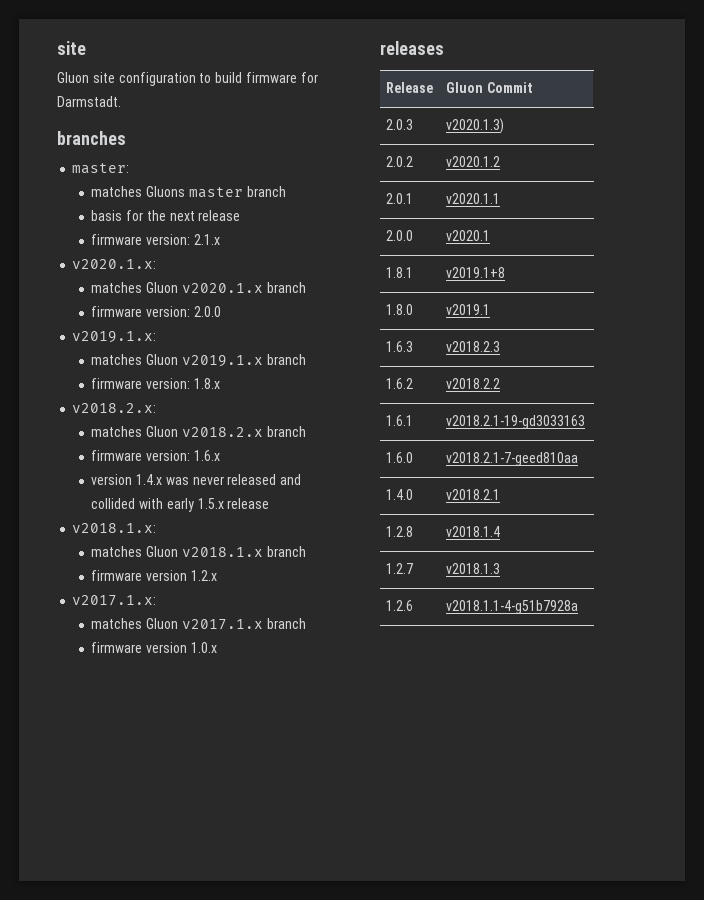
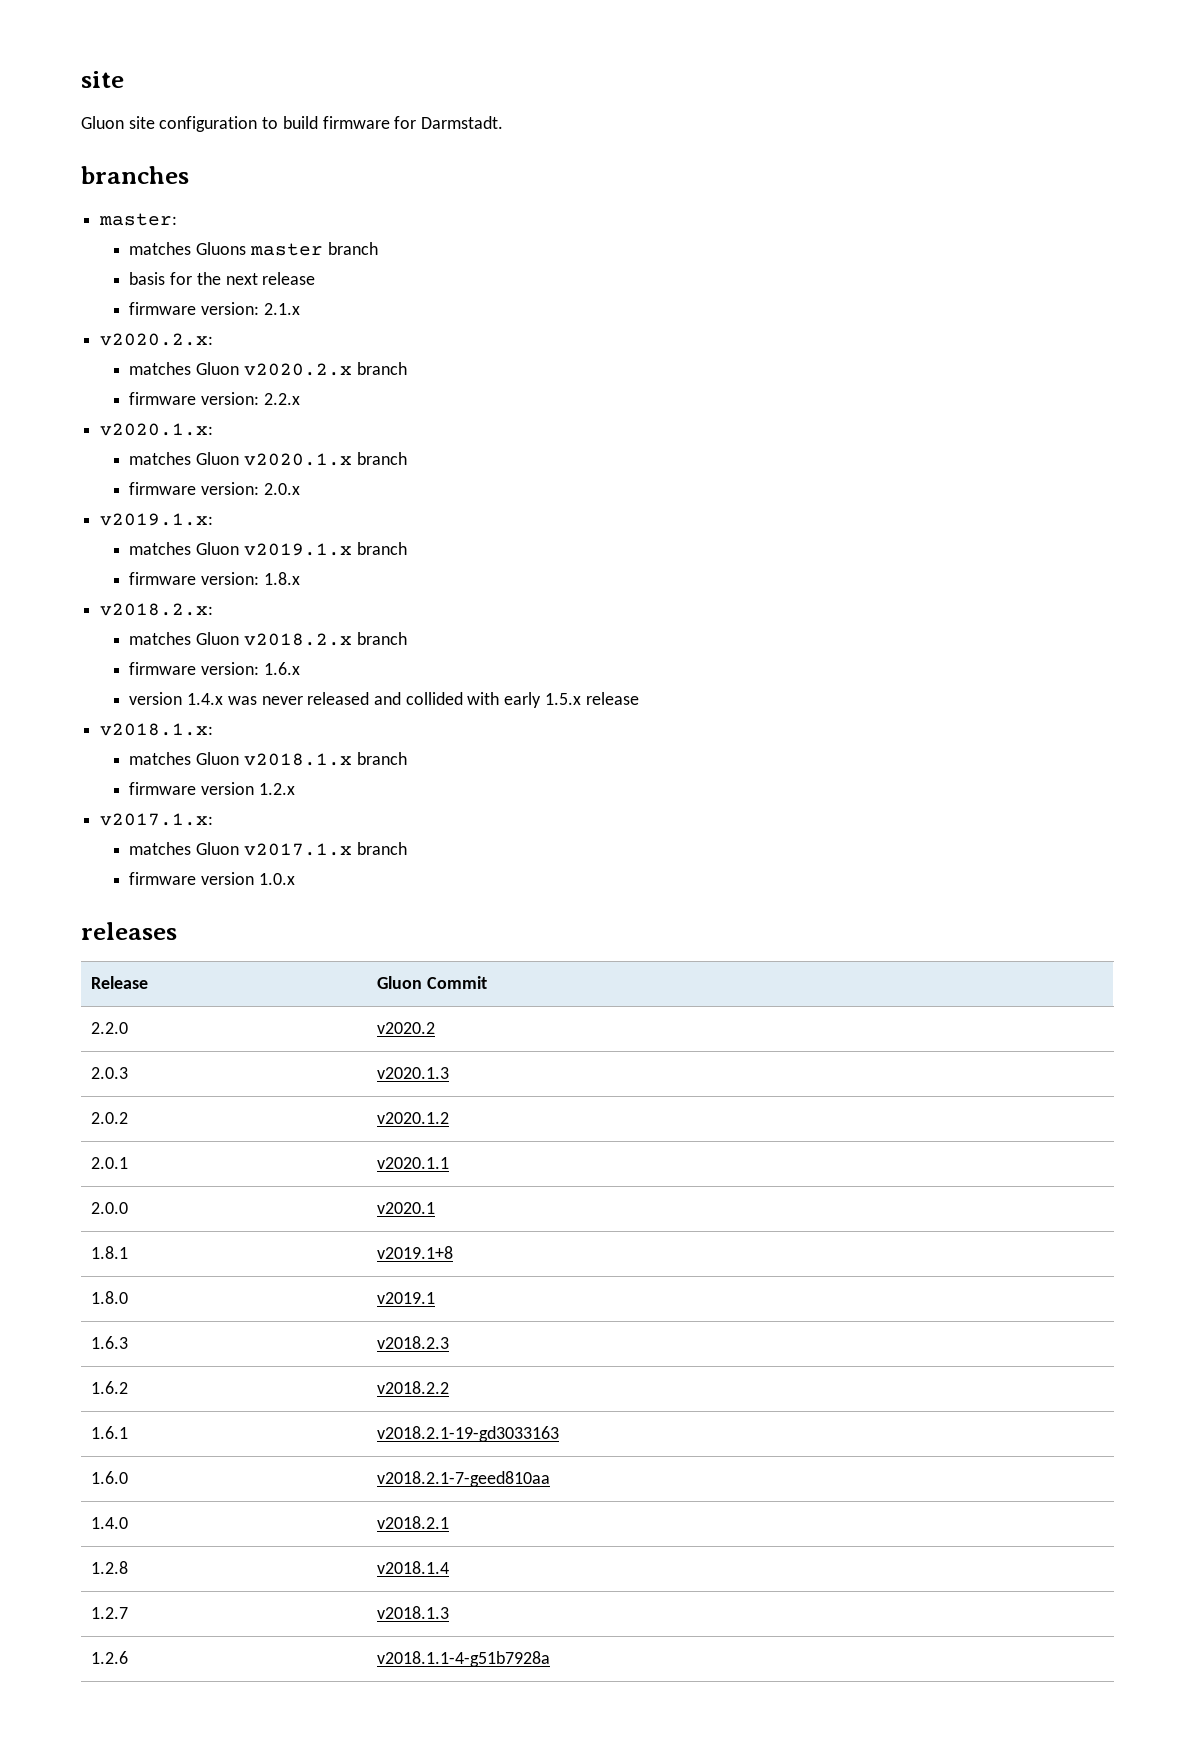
(220, 239) none -> [100,333,214,346] [129,362,407,376] [129,392,300,405] // v2020.2.x: // matches Gluon v2020.2.x branch // firmware version: 2.2.x
[193,306,221,317] 2.0.0 -> [263,483,300,495] 2.0.x
(534, 87) none -> [91,1022,129,1034] [377,1022,436,1034] // 2.2.0 | v2020.2
[446,118,505,134] v2020.1.3) -> [377,1067,450,1079] v2020.1.3

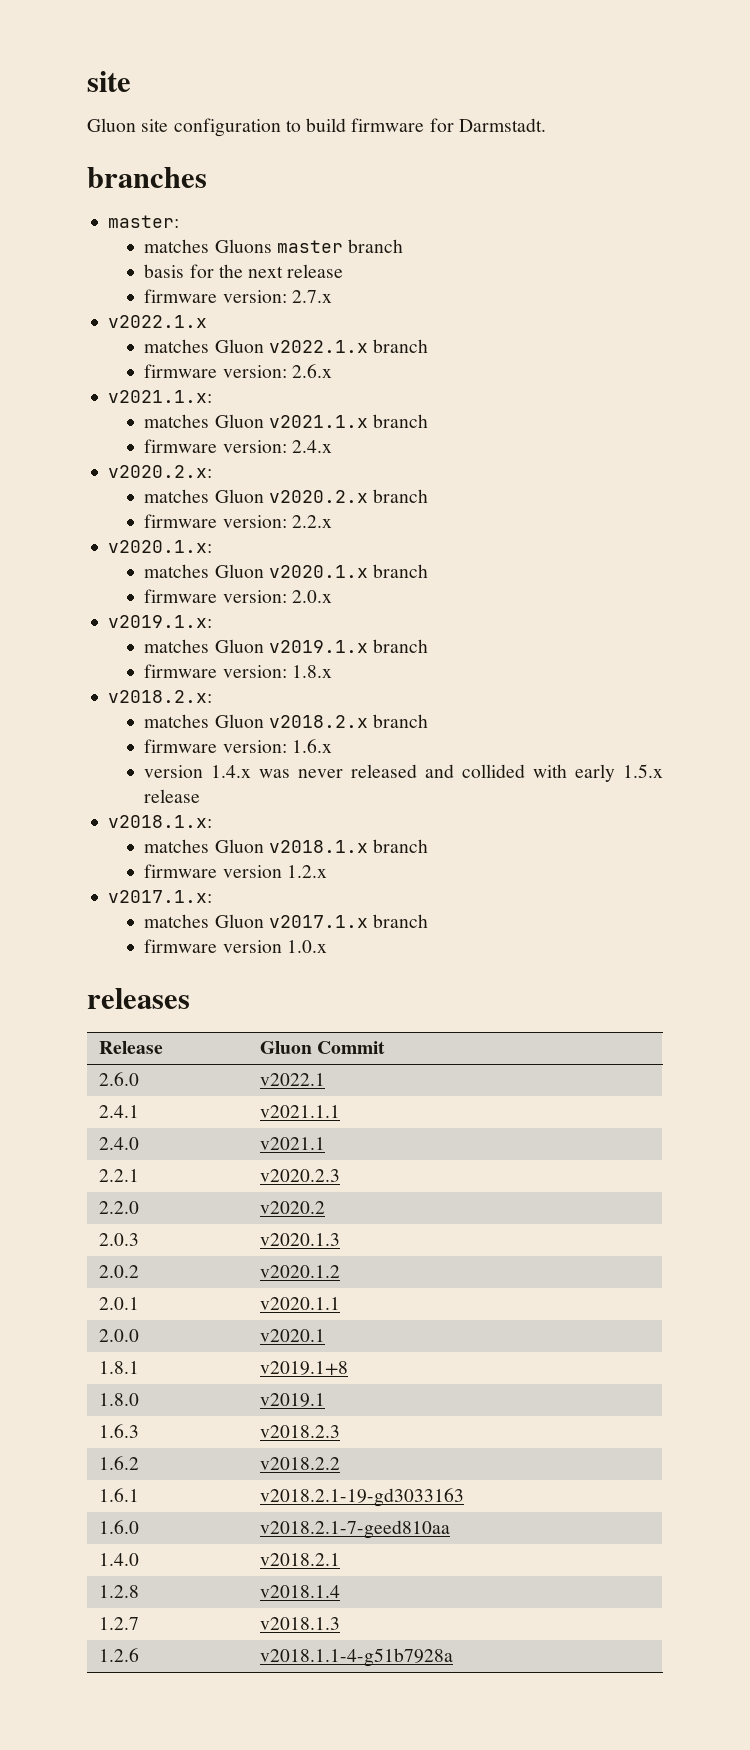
[263,303,300,315] 2.1.x -> [291,290,332,303] [108,315,208,328] [144,339,429,353] [144,364,332,378] [108,390,213,403] [144,414,429,428] [144,439,332,453] 2.7.x // v2022.1.x // matches Gluon v2022.1.x branch // firmware version: 2.6.x // v2021.1.x: // matches Gluon v2021.1.x branch // firmware version: 2.4.x
(487, 982) none -> [99,1072,140,1086] [260,1073,326,1086] [99,1105,140,1118] [260,1105,341,1118] [99,1137,140,1150] [260,1137,326,1150] [99,1169,140,1182] [260,1169,341,1182] // 2.6.0 | v2022.1 // 2.4.1 | v2021.1.1 // 2.4.0 | v2021.1 // 2.2.1 | v2020.2.3

